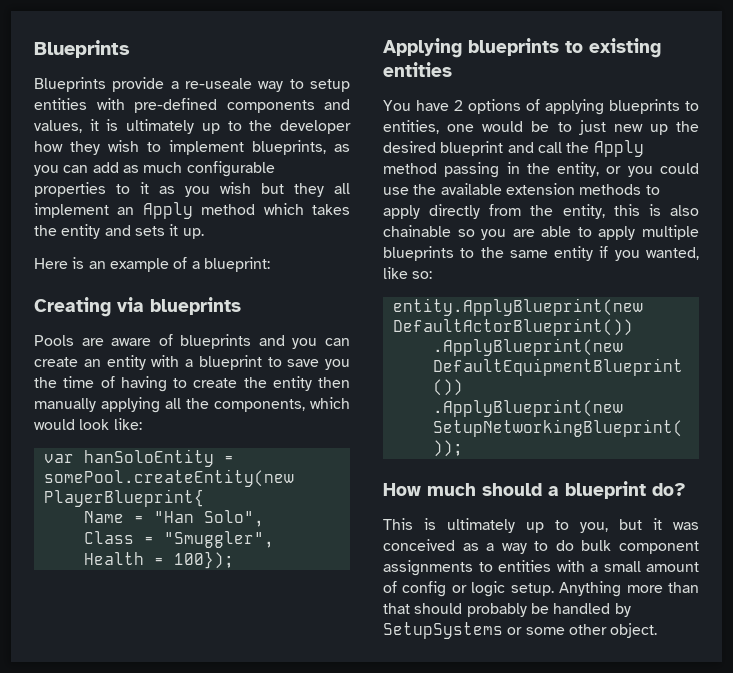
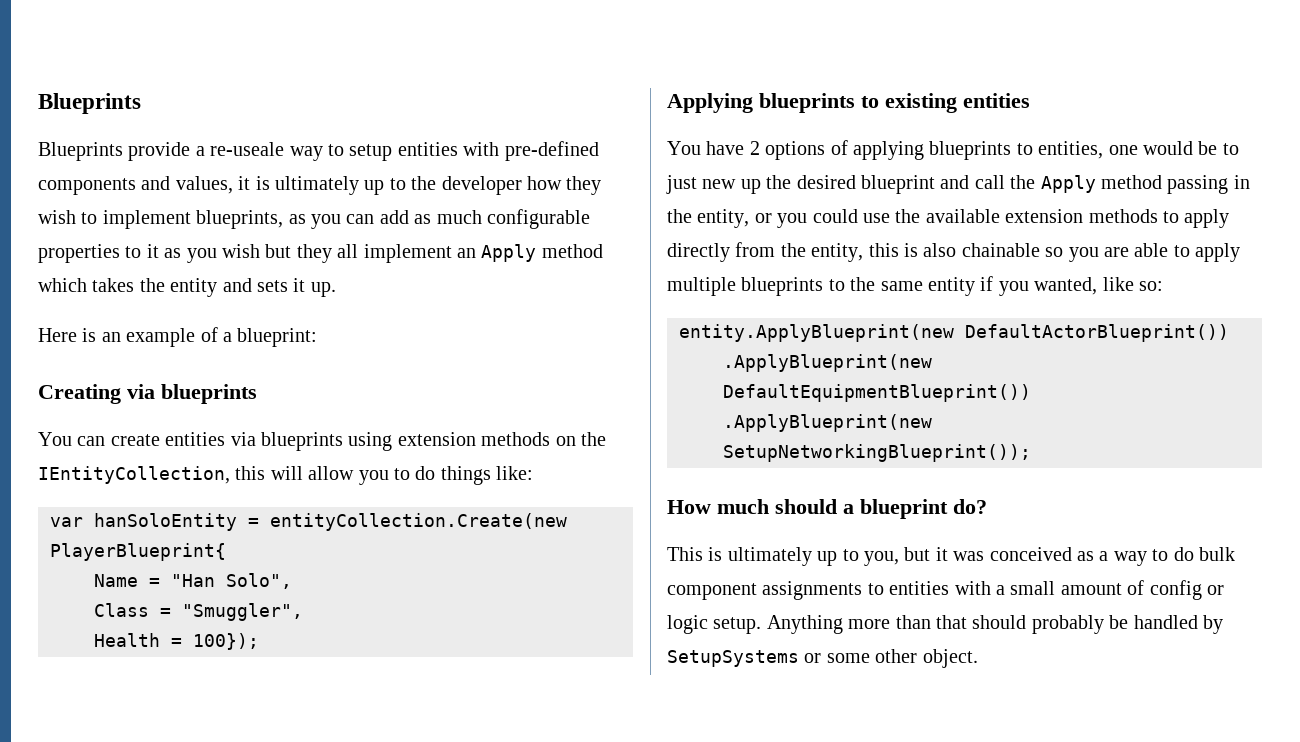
[34,334,350,349] [34,355,350,370] [34,376,350,392] [34,397,350,413] [34,419,110,430] Pools are aware of blueprints and you can create an entity with a blueprint to save you the time of having to create the entity then manually applying all the components, which would look -> [38,432,606,451] [38,466,491,485] You can create entities via blueprints using extension methods on the IEntityCollection, this will allow you to do things
[43,469,294,487] somePool.createEntity(new -> [270,513,567,531] entityCollection.Create(new

